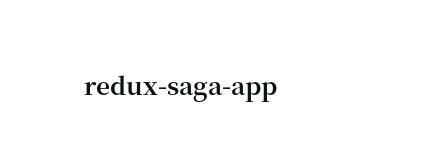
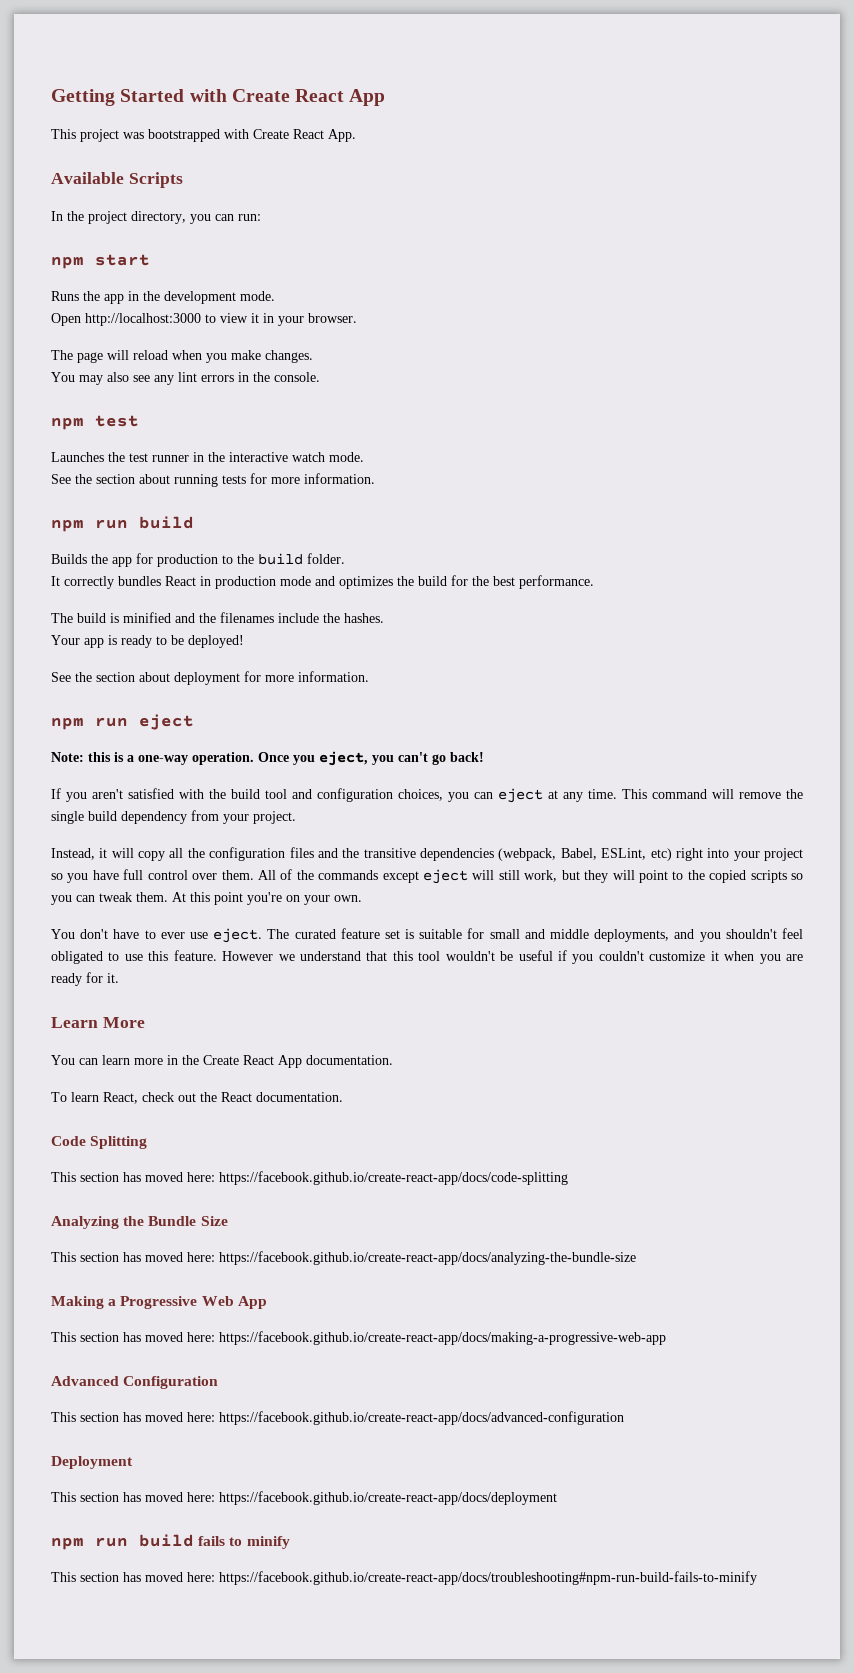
[84,75,277,102] redux-saga-app -> [51,89,386,106] [51,129,356,142] [51,172,183,188] [51,211,261,224] [51,254,150,269] [51,291,275,304] [51,313,357,326] [51,350,313,363] [51,372,320,385] [51,415,139,430] [51,452,364,462] [51,473,375,487] [51,516,194,532] [51,553,345,567] [51,575,594,589] [51,612,384,623] [51,635,244,648] [51,671,369,685] [51,714,194,730] [51,751,484,766] [51,788,803,803] [51,810,296,824] [51,847,803,861] [51,869,803,884] [51,892,362,905] [51,928,803,943] [51,950,804,964] [51,972,119,986] [51,1017,145,1028] [51,1055,393,1068] [51,1092,343,1104] [51,1136,148,1149] [51,1171,568,1185] [51,1216,228,1229] [51,1251,636,1265] [51,1296,267,1309] [51,1331,666,1345] [51,1376,219,1389] [51,1411,624,1425] [51,1456,133,1469] [51,1491,557,1505] [51,1534,290,1550] [51,1571,757,1585] Getting Started with Create React App // This project was bootstrapped with Create React App. // Available Scripts // In the project directory, you can run: // npm start // Runs the app in the development mode. // Open http://localhost:3000 to view it in your browser. // The page will reload when you make changes. // You may also see any lint errors in the console. // npm test // Launches the test runner in the interactive watch mode. // See the section about running tests for more information. // npm run build // Builds the app for production to the build folder. // It correctly bundles React in production mode and optimizes the build for the best performance. // The build is minified and the filenames include the hashes. // Your app is ready to be deployed! // See the section about deployment for more information. // npm run eject // Note: this is a one-way operation. Once you eject, you can't go back! // If you aren't satisfied with the build tool and configuration choices, you can eject at any time. This command will remove the single build dependency from your project. // Instead, it will copy all the configuration files and the transitive dependencies (webpack, Babel, ESLint, etc) right into your project so you have full control over them. All of the commands except eject will still work, but they will point to the copied scripts so you can tweak them. At this point you're on your own. // You don't have to ever use eject. The curated feature set is suitable for small and middle deployments, and you shouldn't feel obligated to use this feature. However we understand that this tool wouldn't be useful if you couldn't customize it when you are ready for it. // Learn More // You can learn more in the Create React App documentation. // To learn React, check out the React documentation. // Code Splitting // This section has moved here: https://facebook.github.io/create-react-app/docs/code-splitting // Analyzing the Bundle Size // This section has moved here: https://facebook.github.io/create-react-app/docs/analyzing-the-bundle-size // Making a Progressive Web App // This section has moved here: https://facebook.github.io/create-react-app/docs/making-a-progressive-web-app // Advanced Configuration // This section has moved here: https://facebook.github.io/create-react-app/docs/advanced-configuration // Deployment // This section has moved here: https://facebook.github.io/create-react-app/docs/deployment // npm run build fails to minify // This section has moved here: https://facebook.github.io/create-react-app/docs/troubleshooting#npm-run-build-fails-to-minify

